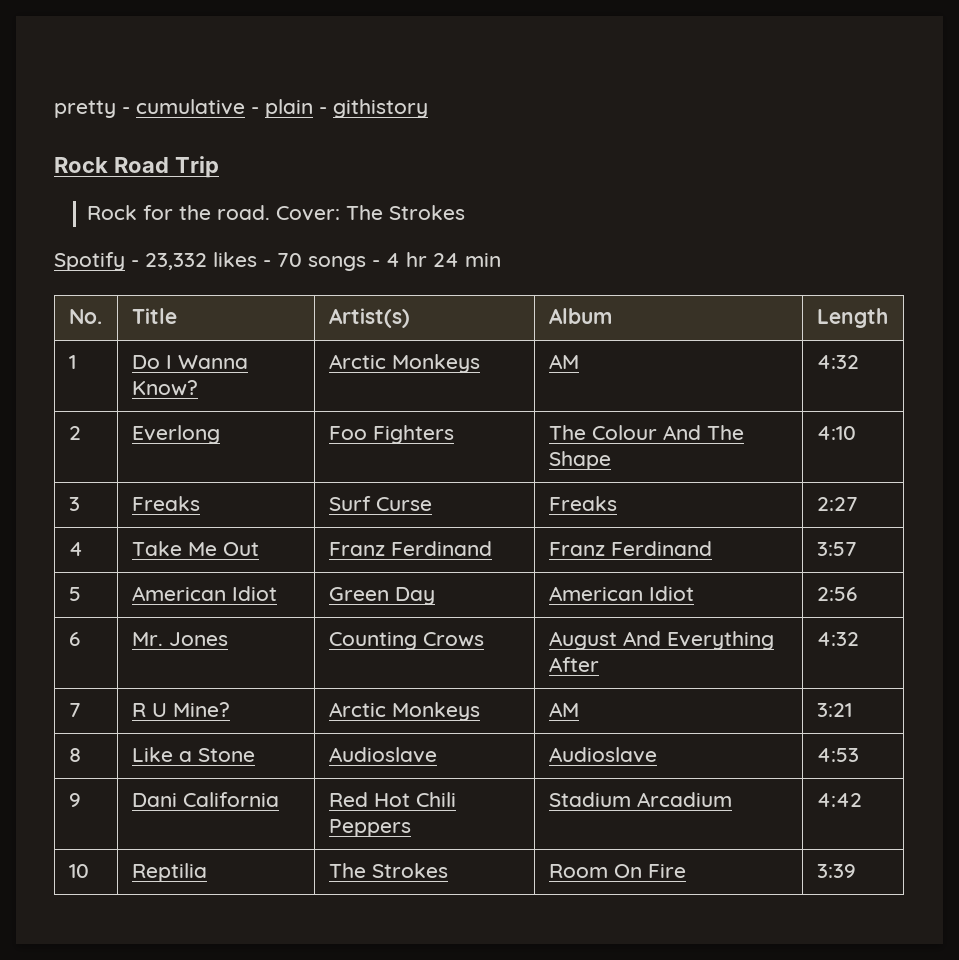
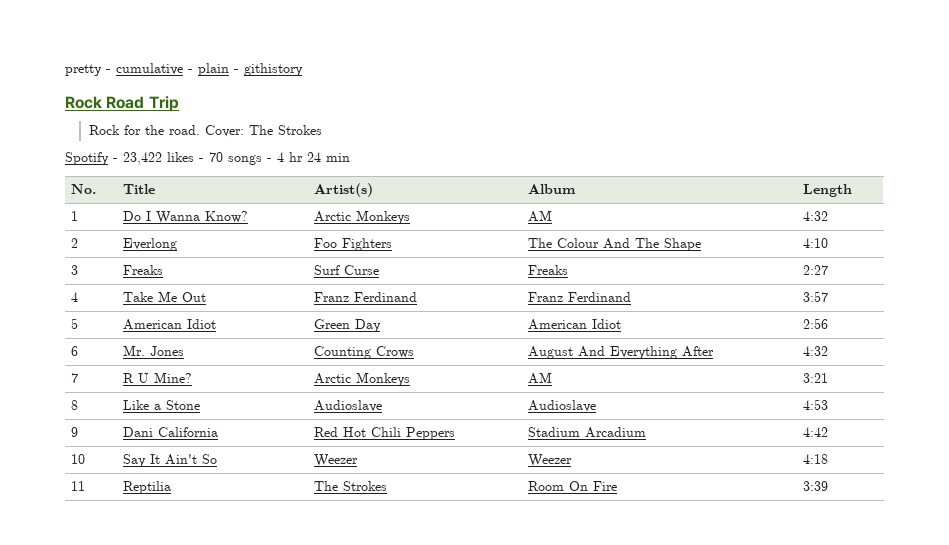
[145,253,207,270] 23,332 -> [123,152,162,165] 23,422
(89, 871) none -> [122,454,217,467] [313,454,358,467] [527,454,572,467] [802,454,828,464] [70,481,85,491] | Say It Ain't So | Weezer | Weezer | 4:18 // 11

